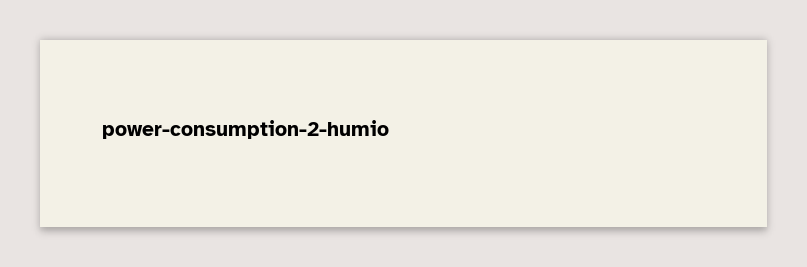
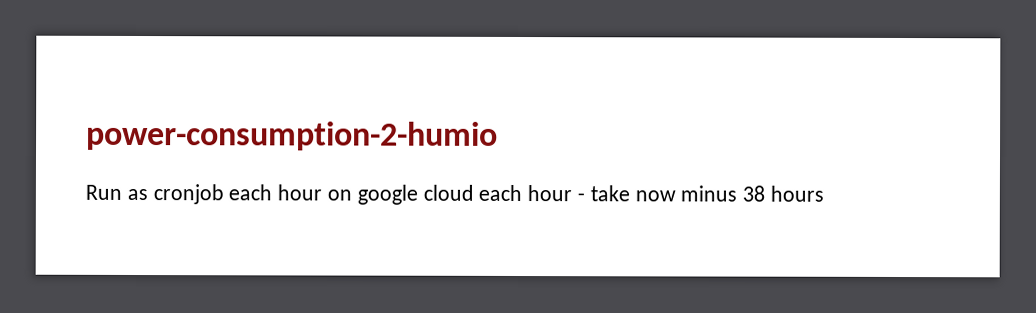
(389, 129) none -> [85,184,825,205] // Run as cronjob each hour on google cloud each hour - take now minus 38 hours

